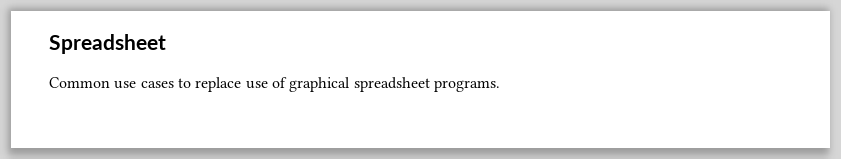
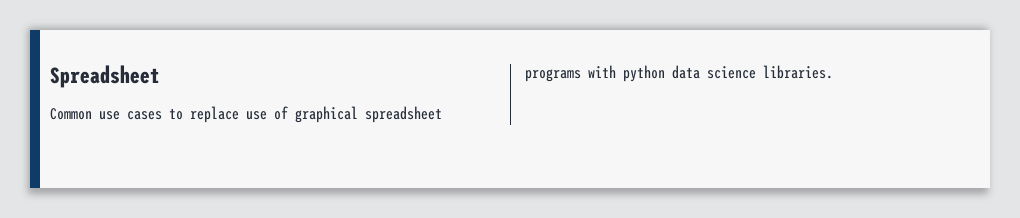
[433,80,500,92] programs. -> [525,65,833,82] programs with python data science libraries.

